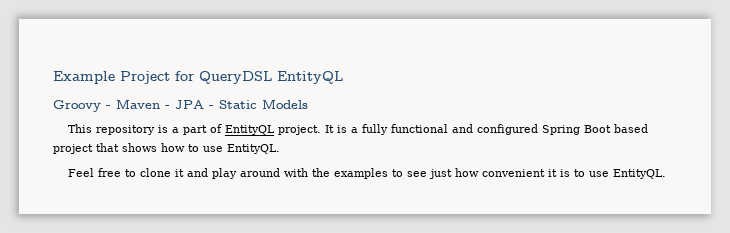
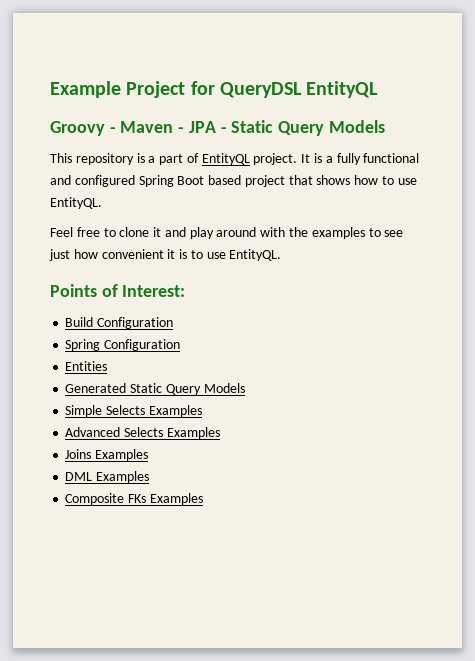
(257, 104) none -> [278,121,325,136] Query
(666, 174) none -> [50,284,186,297] [65,317,174,329] [65,339,181,351] [65,361,108,371] [65,383,245,395] [65,405,202,417] [65,427,220,439] [65,449,149,461] [65,471,150,483] [65,493,203,505] // Points of Interest: // Build Configuration // Spring Configuration // Entities // Generated Static Query Models // Simple Selects Examples // Advanced Selects Examples // Joins Examples // DML Examples // Composite FKs Examples

